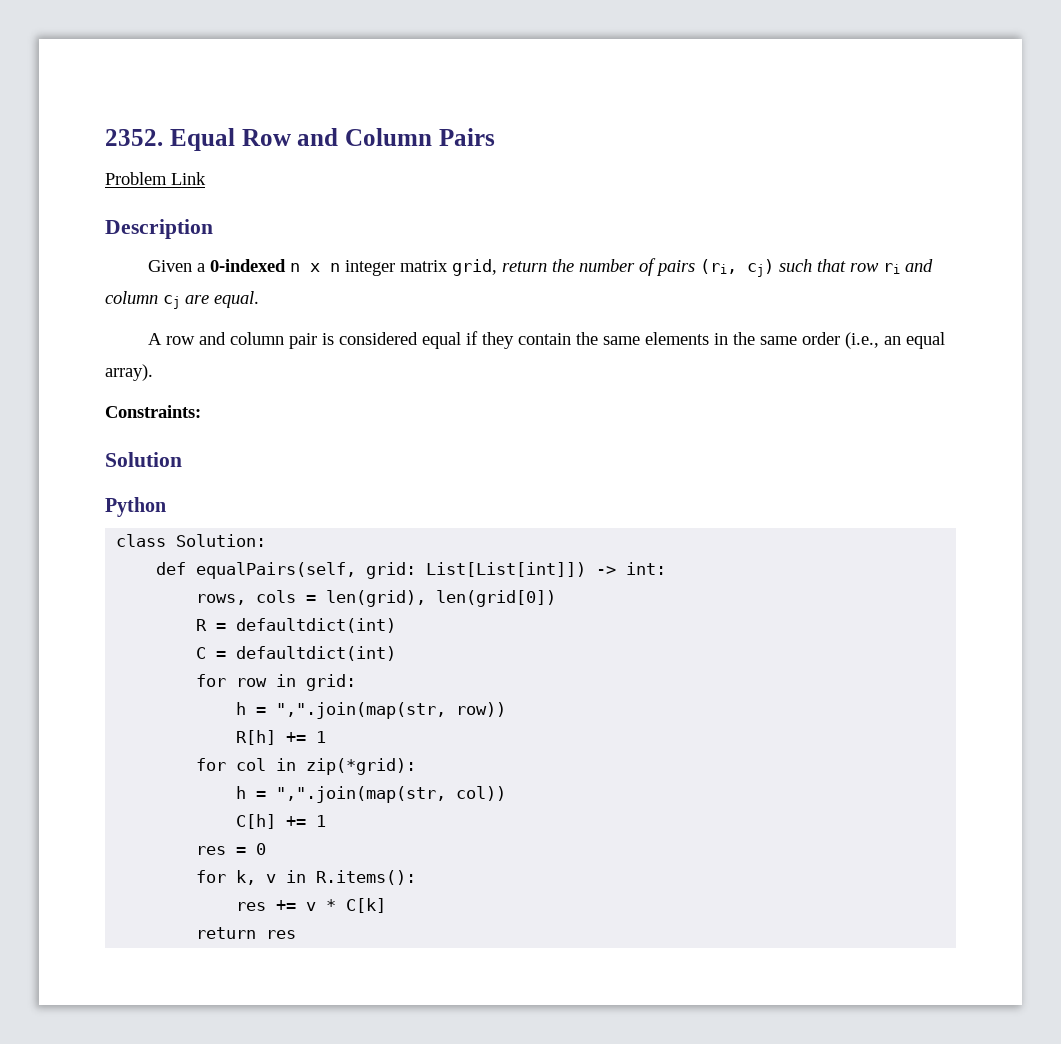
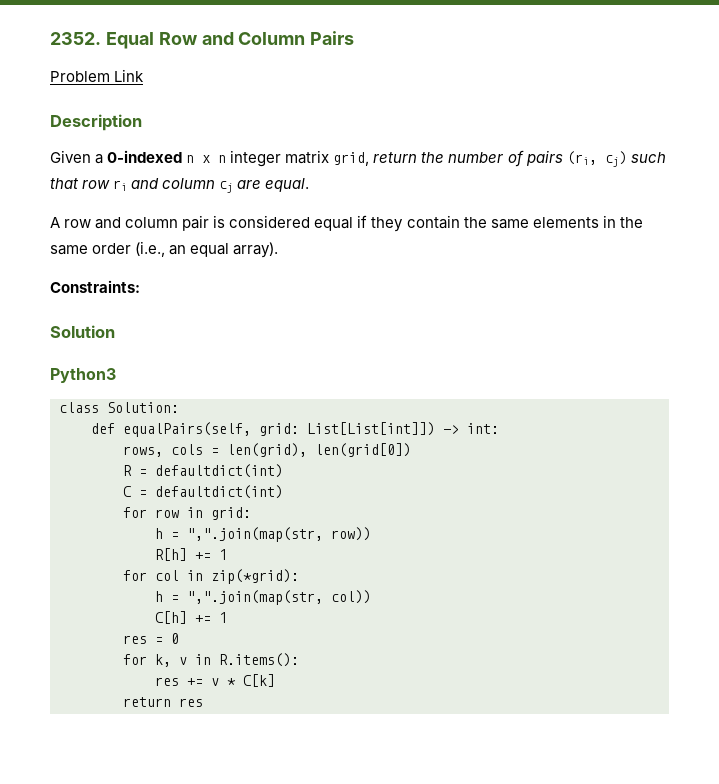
[105,497,166,517] Python -> [50,368,116,383] Python3

